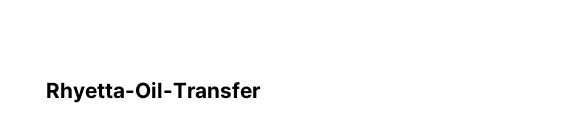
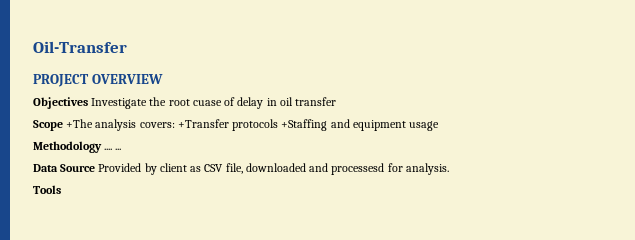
[46,81,261,103] Rhyetta-Oil-Transfer -> [33,41,127,53] [33,74,163,87] [33,97,337,109] [33,119,440,131] [33,141,122,153] [33,163,449,175] [33,185,61,194] Oil-Transfer // PROJECT OVERVIEW // Objectives Investigate the root cuase of delay in oil transfer // Scope +The analysis covers: +Transfer protocols +Staffing and equipment usage // Methodology .... ... // Data Source Provided by client as CSV file, downloaded and processesd for analysis. // Tools

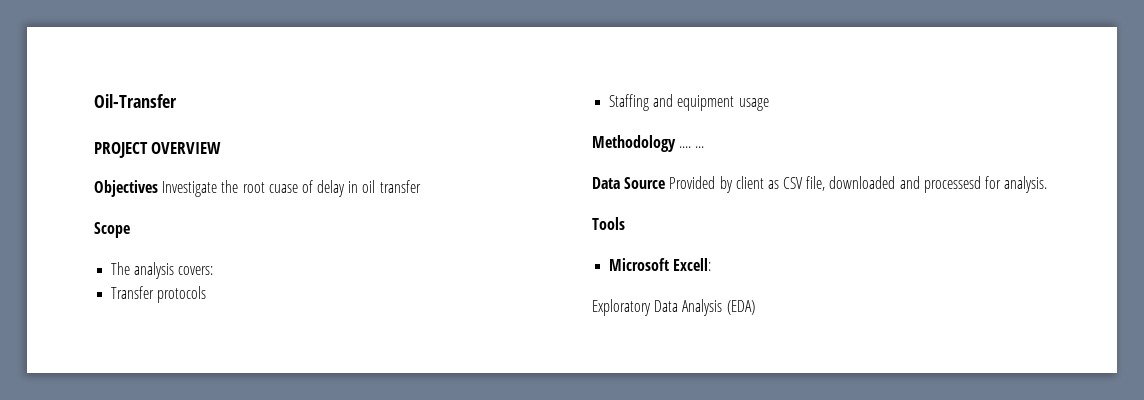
[66,119,94,128] +The -> [111,262,131,275] // The
[177,119,229,128] +Transfer -> [111,286,155,299] // Transfer
[281,119,328,131] +Staffing -> [609,94,650,111] // Staffing
(61, 189) none -> [609,258,712,271] [592,299,755,316] // Microsoft Excell: // Exploratory Data Analysis (EDA)

